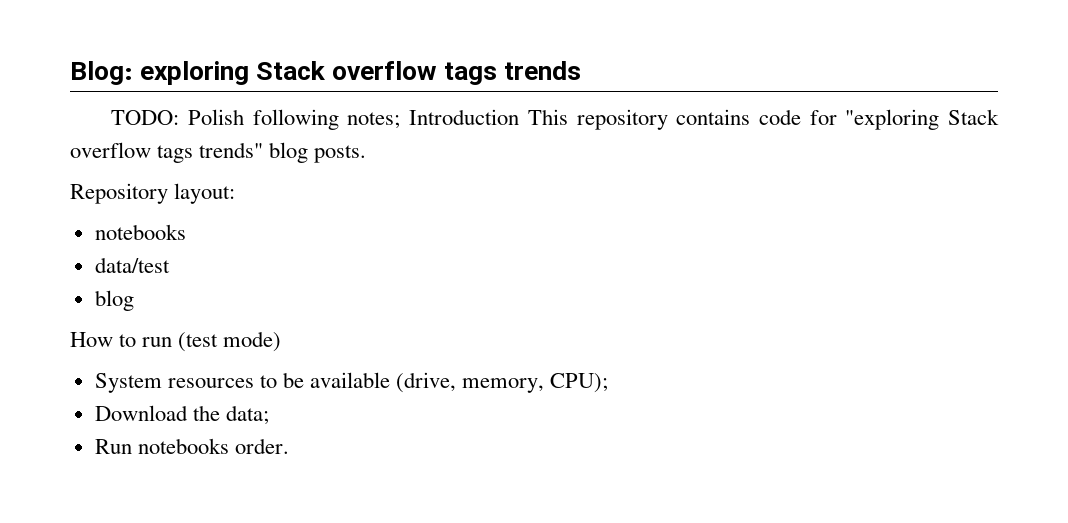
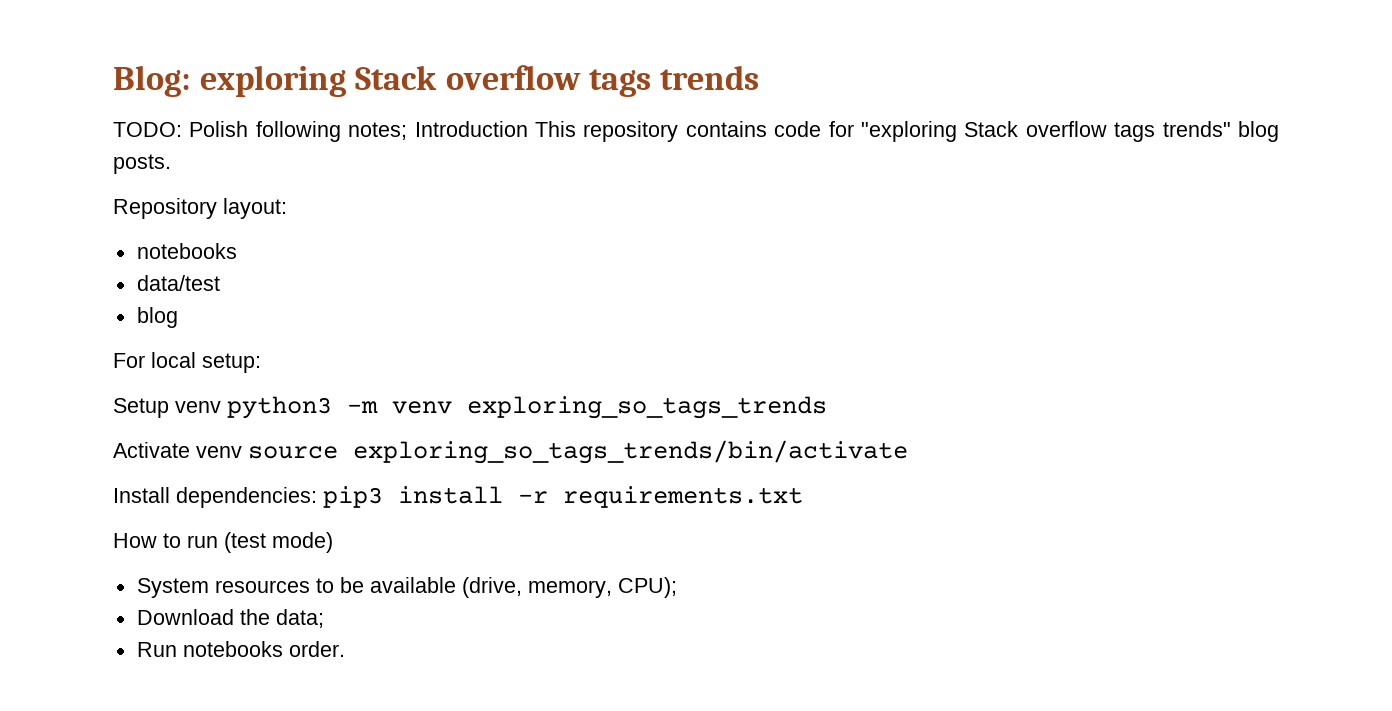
(134, 300) none -> [113,352,261,373] [113,396,827,419] [113,440,908,464] [113,486,803,508] // For local setup: // Setup venv python3 -m venv exploring_so_tags_trends // Activate venv source exploring_so_tags_trends/bin/activate // Install dependencies: pip3 install -r requirements.txt

